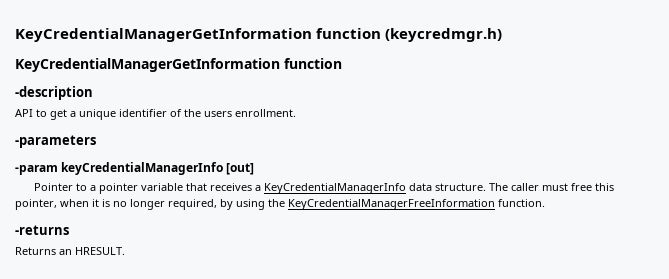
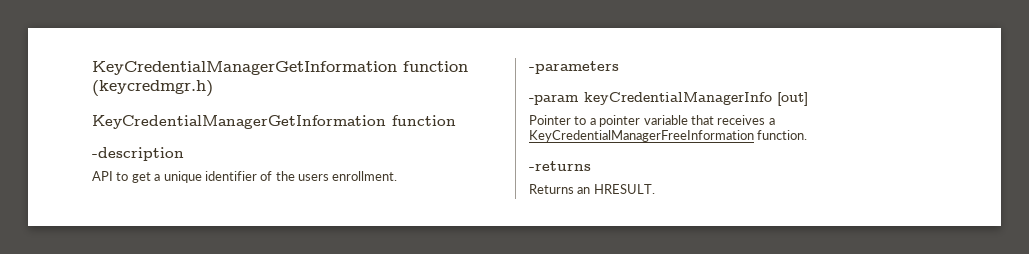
[263,183,614,194] [15,199,285,210] KeyCredentialManagerInfo data structure. The caller must free this pointer, when it is no longer required, by using the -> (775, 121) none

